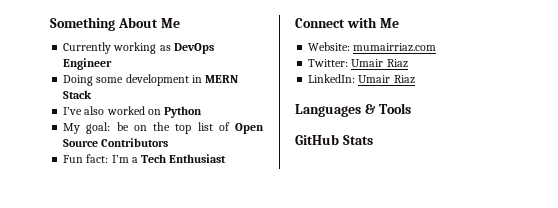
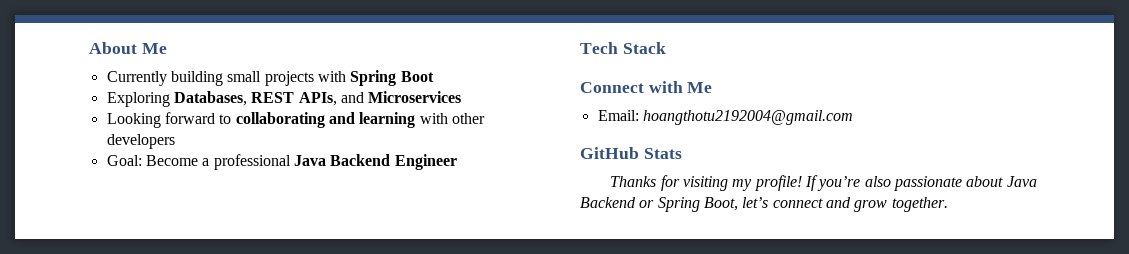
[50,17,115,31] Something -> (89, 48) none
[113,42,214,54] [63,58,113,70] [63,74,239,86] [63,90,93,99] [63,106,203,118] [63,122,264,134] [63,138,169,147] [63,154,227,163] [295,17,399,28] [308,42,437,52] [308,59,408,68] [308,74,415,84] [295,103,411,117] [295,134,373,145] working as DevOps Engineer // Doing some development in MERN Stack // I’ve also worked on Python // My goal: be on the top list of Open Source Contributors // Fun fact: I’m a Tech Enthusiast // Connect with Me // Website: mumairriaz.com // Twitter: Umair Riaz // LinkedIn: Umair Riaz // Languages & Tools // GitHub Stats -> [170,70,434,86] [106,91,462,107] [106,112,485,128] [106,134,175,149] [106,154,457,170] [580,42,666,54] [580,81,713,93] [597,110,853,125] [580,147,682,159] [610,175,1037,191] [580,197,948,212] building small projects with Spring Boot // Exploring Databases, REST APIs, and Microservices // Looking forward to collaborating and learning with other developers // Goal: Become a professional Java Backend Engineer // Tech Stack // Connect with Me // Email: hoangthotu2192004@gmail.com // GitHub Stats // Thanks for visiting my profile! If you’re also passionate about Java Backend or Spring Boot, let’s connect and grow together.

